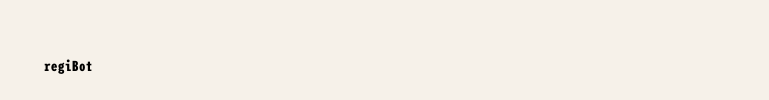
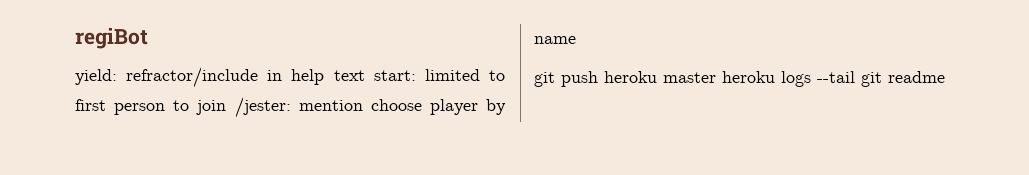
(93, 66) none -> [75,67,506,88] [75,97,506,118] [534,36,576,44] [534,71,945,87] // yield: refractor/include in help text start: limited to first person to join /jester: mention choose player by name // git push heroku master heroku logs --tail git readme

